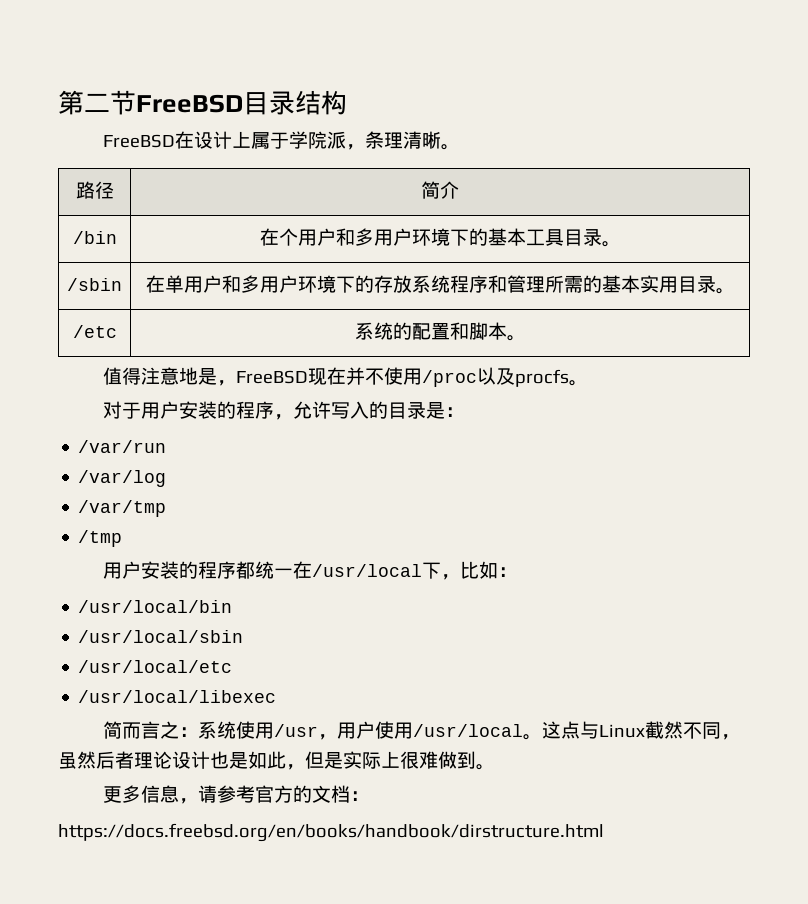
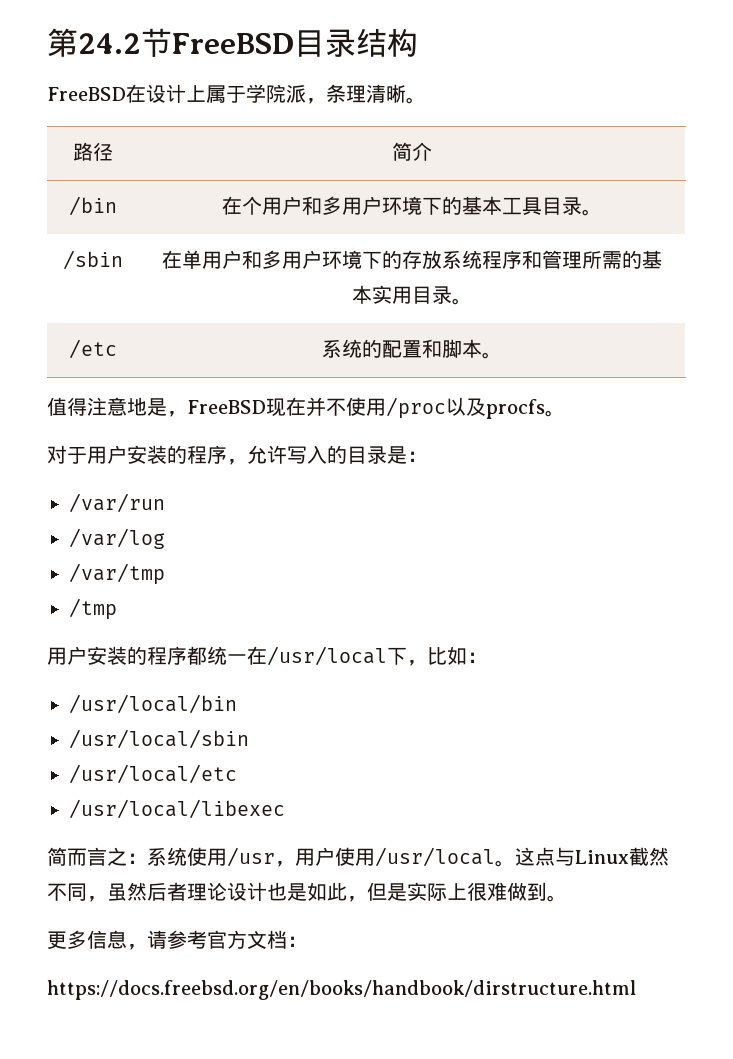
[84,93,110,112] 二 -> [78,33,141,54] 24.2
[293,785,313,803] 的 -> (247, 939) none

